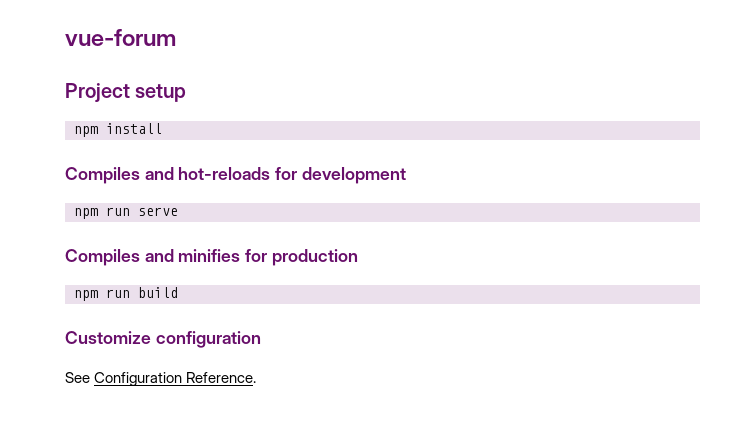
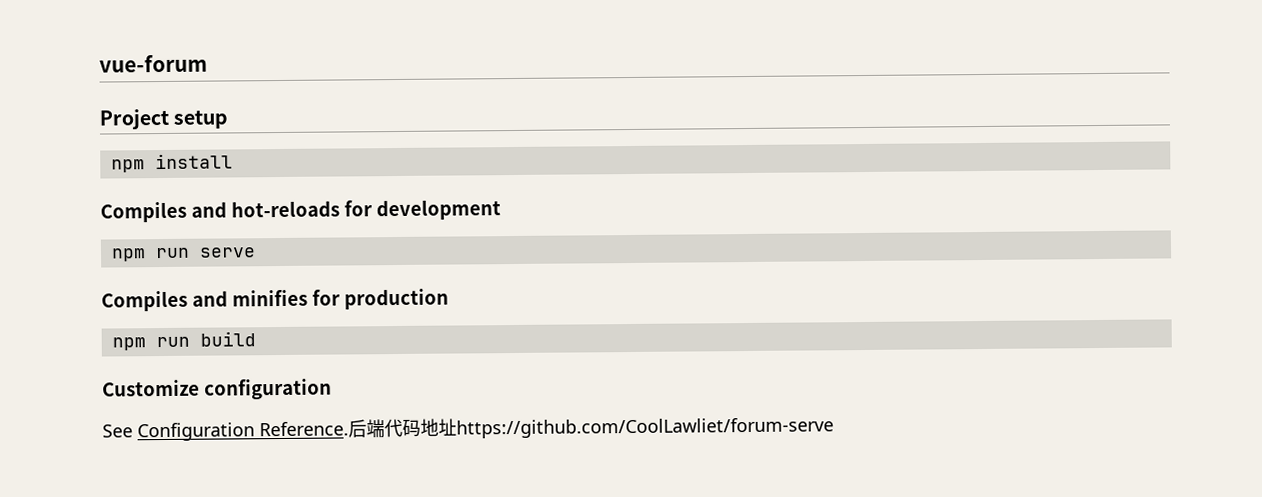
(257, 377) none -> [348,417,834,439] 后端代码地址https://github.com/CoolLawliet/forum-serve

